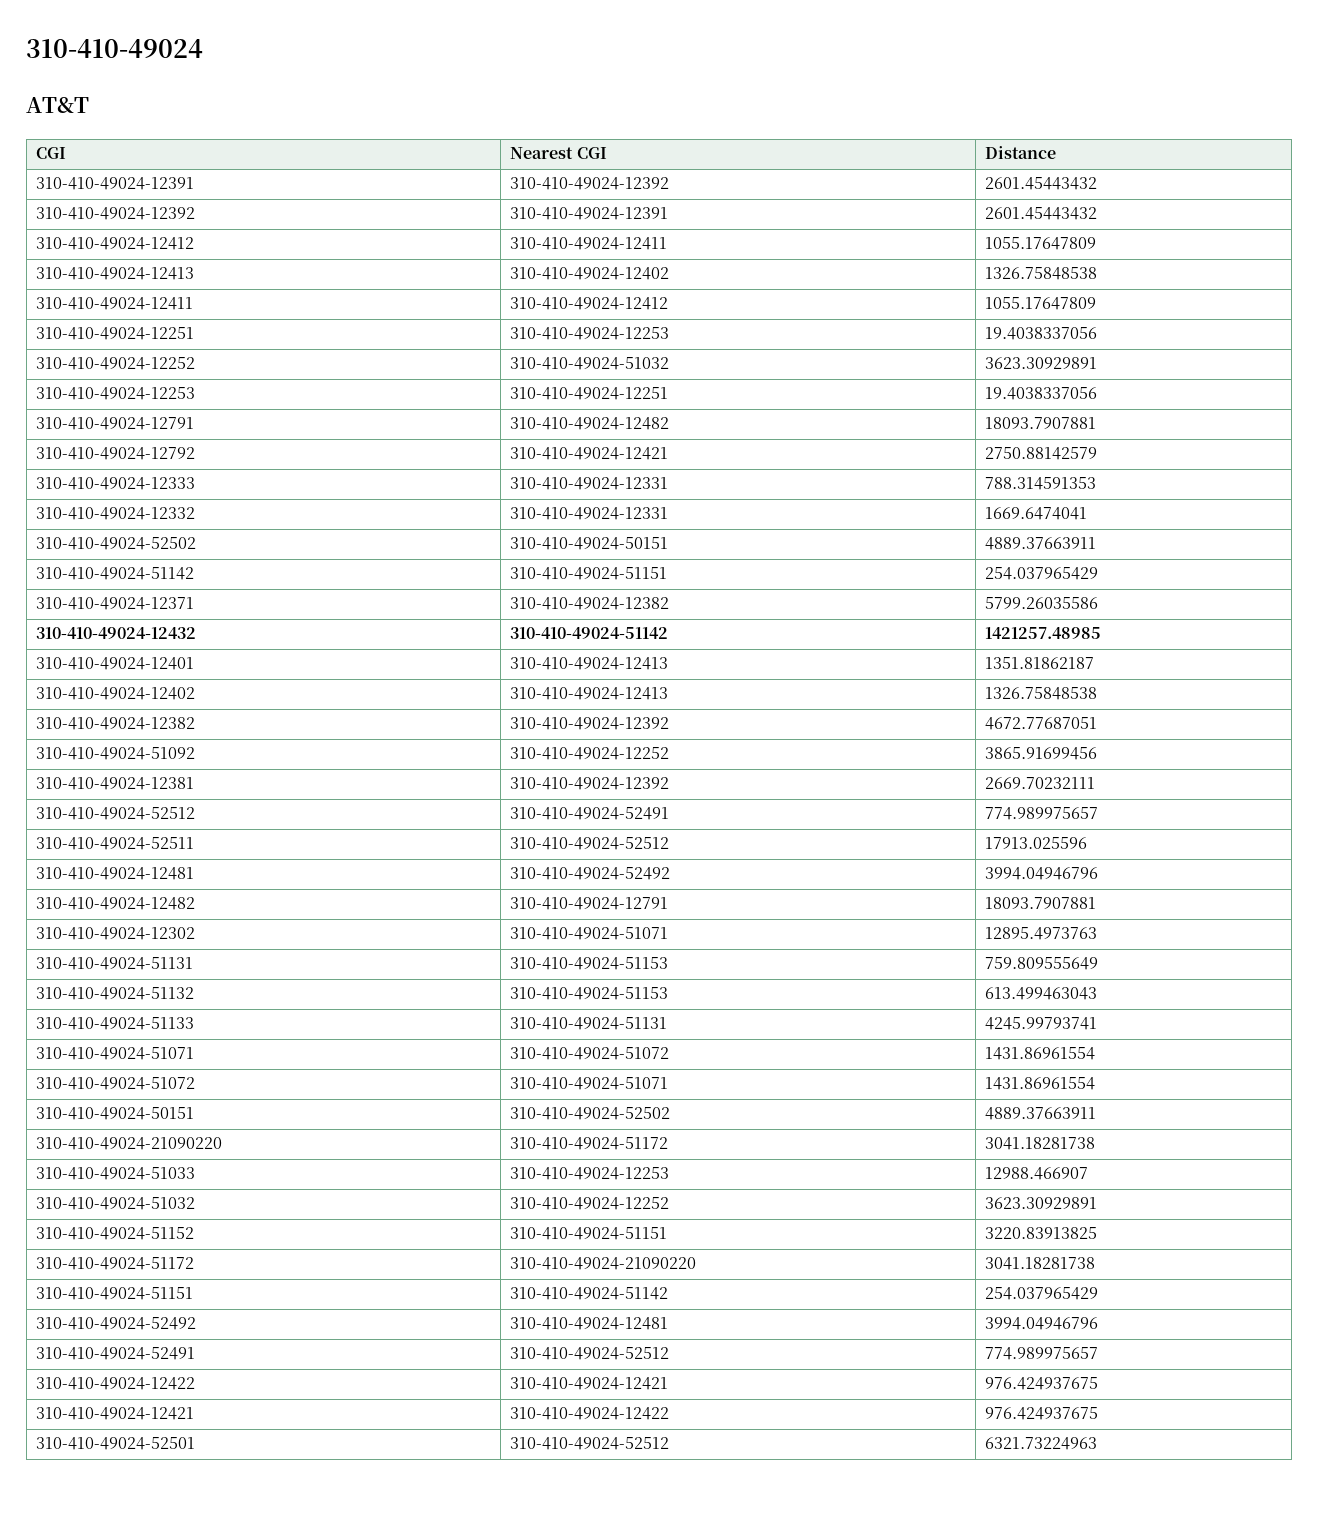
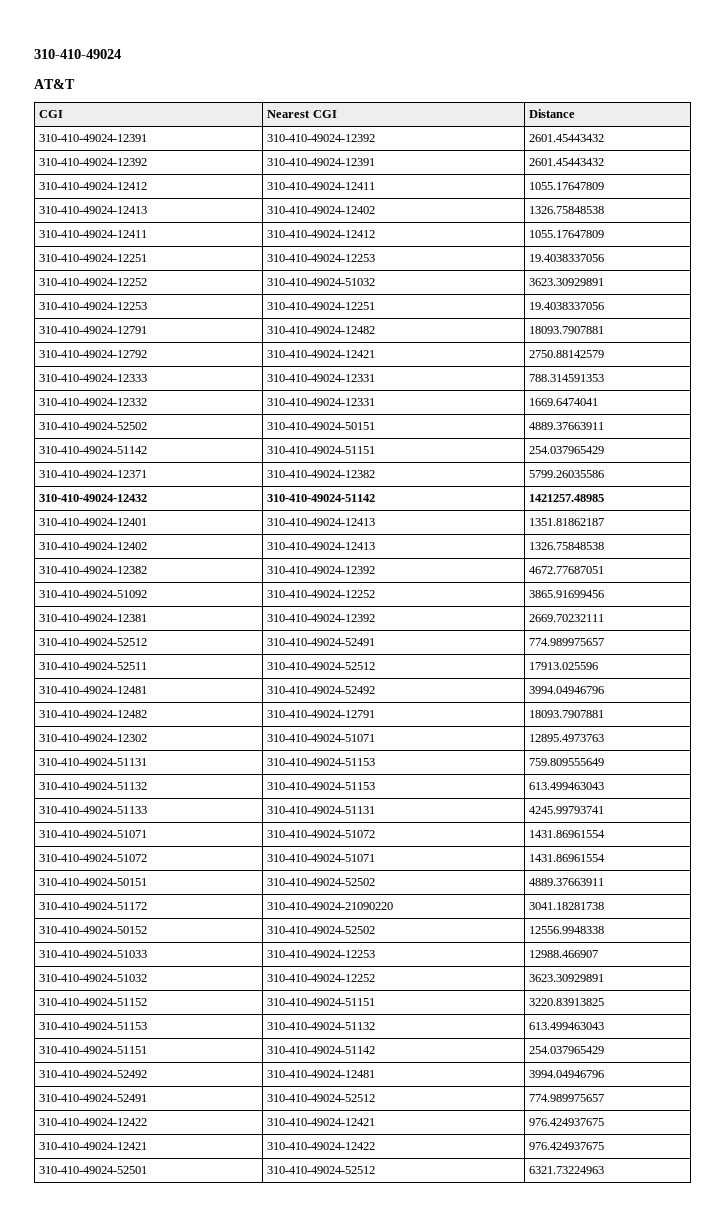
[36,1137,223,1150] [510,1137,669,1150] [985,1137,1096,1150] 310-410-49024-21090220 | 310-410-49024-51172 | 3041.18281738 -> [39,902,148,910] [267,902,394,910] [529,902,605,910] [39,926,148,934] [267,926,376,934] [529,926,605,934] 310-410-49024-51172 | 310-410-49024-21090220 | 3041.18281738 // 310-410-49024-50152 | 310-410-49024-52502 | 12556.9948338
[36,1257,195,1270] [510,1257,697,1270] [985,1257,1096,1270] 310-410-49024-51172 | 310-410-49024-21090220 | 3041.18281738 -> [39,1022,148,1030] [267,1022,376,1030] [529,1022,605,1030] 310-410-49024-51153 | 310-410-49024-51132 | 613.499463043

